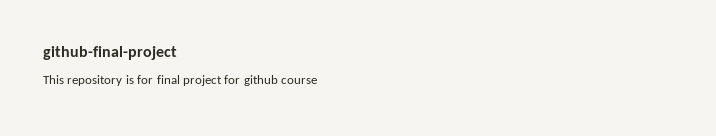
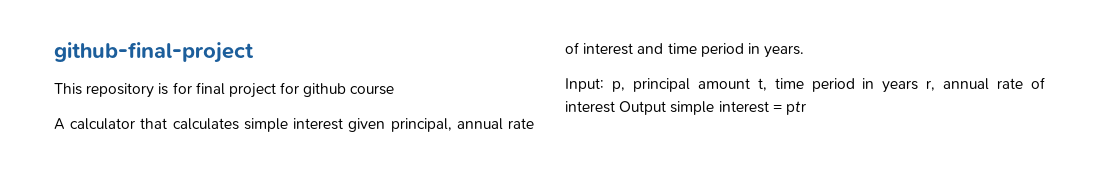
(317, 81) none -> [54,118,534,132] [565,42,805,58] [565,77,1045,93] [565,101,806,115] // A calculator that calculates simple interest given principal, annual rate of interest and time period in years. // Input: p, principal amount t, time period in years r, annual rate of interest Output simple interest = ptr

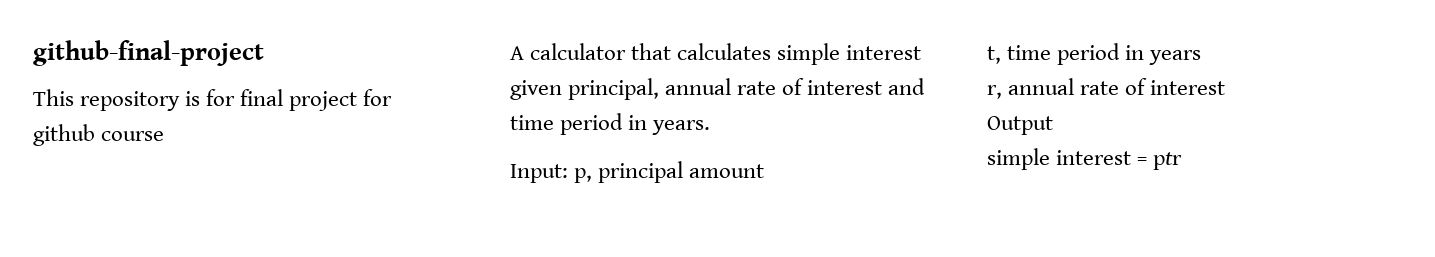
(750, 83) none -> (765, 171) //
(919, 86) none -> (1202, 57) //
(615, 107) none -> (1226, 87) //
(667, 108) none -> (1053, 125) //

